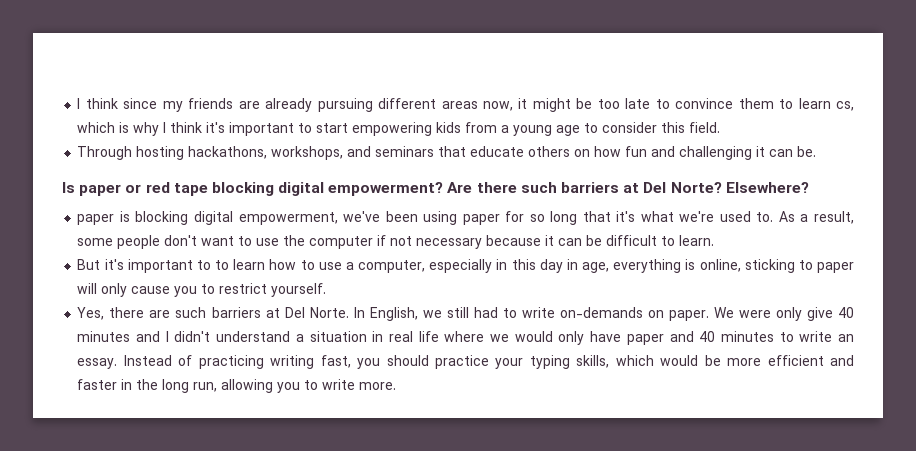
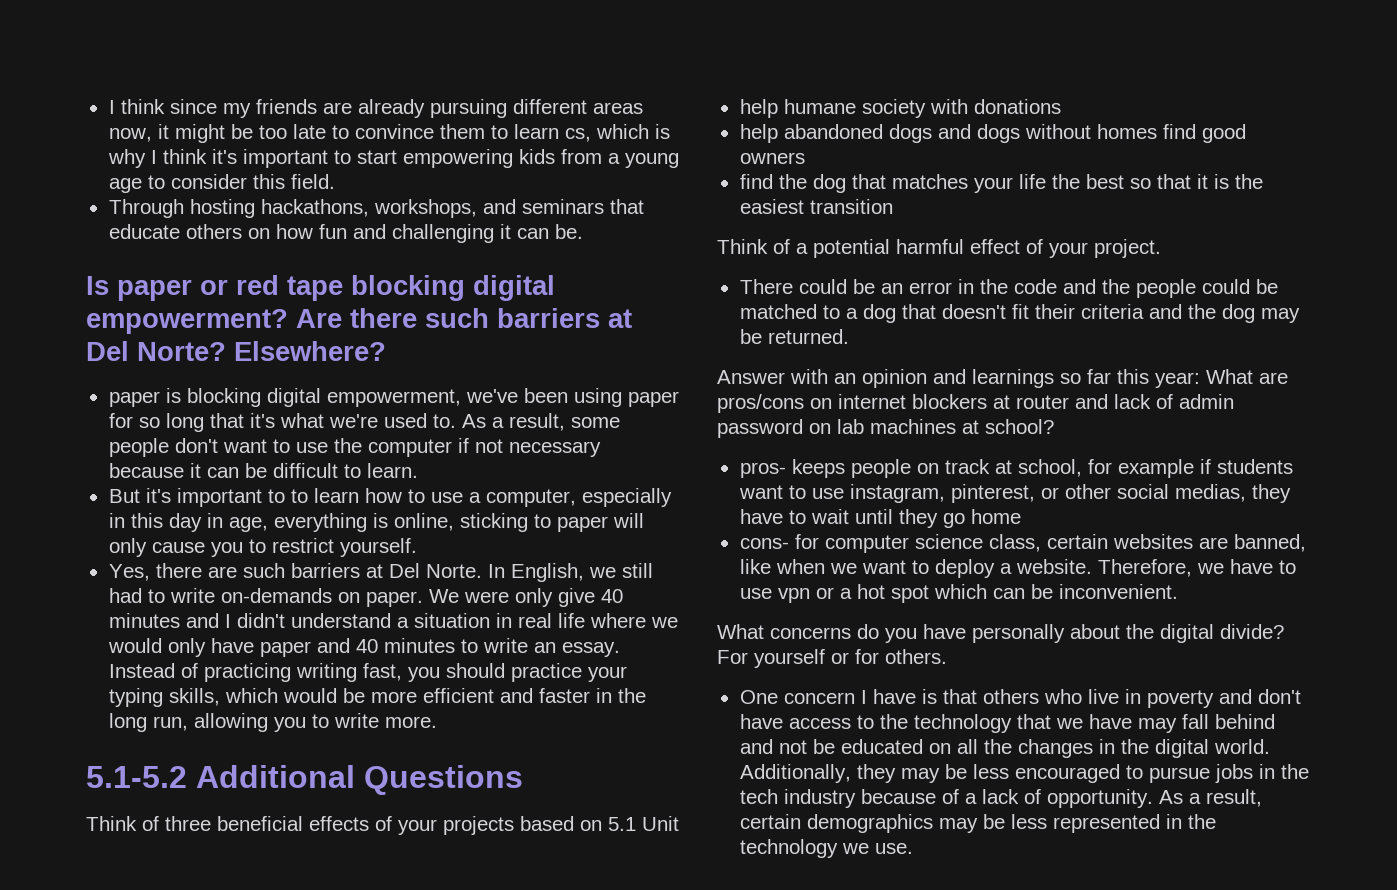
(397, 386) none -> [86,765,523,795] [86,816,679,835] [739,99,1061,118] [739,124,1246,143] [739,152,805,164] [739,174,1263,193] [739,199,893,214] [717,239,1161,258] [739,279,1278,298] [739,304,1300,323] [739,329,849,344] [717,369,1288,388] [717,394,1234,413] [717,419,1054,438] [739,459,1293,478] [738,484,1291,503] [739,509,1021,528] [739,534,1306,553] [739,559,1296,578] [739,584,1178,603] [717,624,1284,643] [717,649,947,668] [739,689,1301,708] [739,714,1275,733] [739,739,1270,758] [739,764,1309,783] [739,789,1262,808] [739,814,1216,833] [739,839,913,858] // 5.1-5.2 Additional Questions // Think of three beneficial effects of your projects based on 5.1 Unit // help humane society with donations // help abandoned dogs and dogs without homes find good owners // find the dog that matches your life the best so that it is the easiest transition // Think of a potential harmful effect of your project. // There could be an error in the code and the people could be matched to a dog that doesn't fit their criteria and the dog may be returned. // Answer with an opinion and learnings so far this year: What are pros/cons on internet blockers at router and lack of admin password on lab machines at school? // pros- keeps people on track at school, for example if students want to use instagram, pinterest, or other social medias, they have to wait until they go home // cons- for computer science class, certain websites are banned, like when we want to deploy a website. Therefore, we have to use vpn or a hot spot which can be inconvenient. // What concerns do you have personally about the digital divide? For yourself or for others. // One concern I have is that others who live in poverty and don't have access to the technology that we have may fall behind and not be educated on all the changes in the digital world. Additionally, they may be less encouraged to pursue jobs in the tech industry because of a lack of opportunity. As a result, certain demographics may be less represented in the technology we use.

